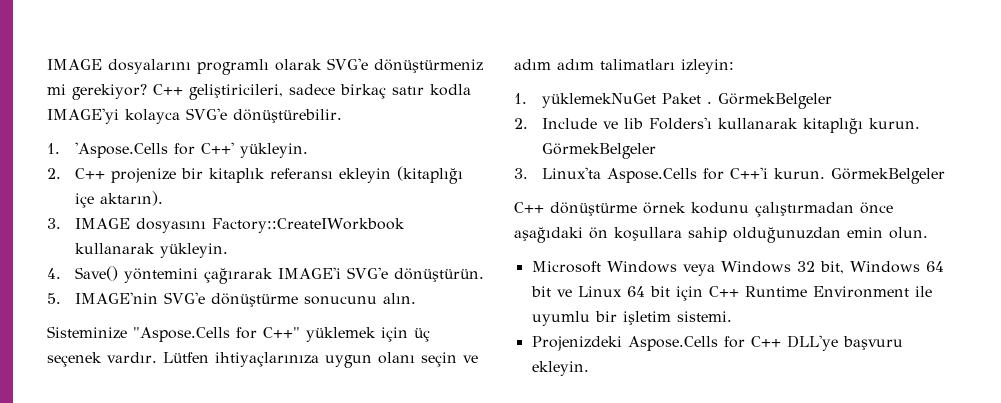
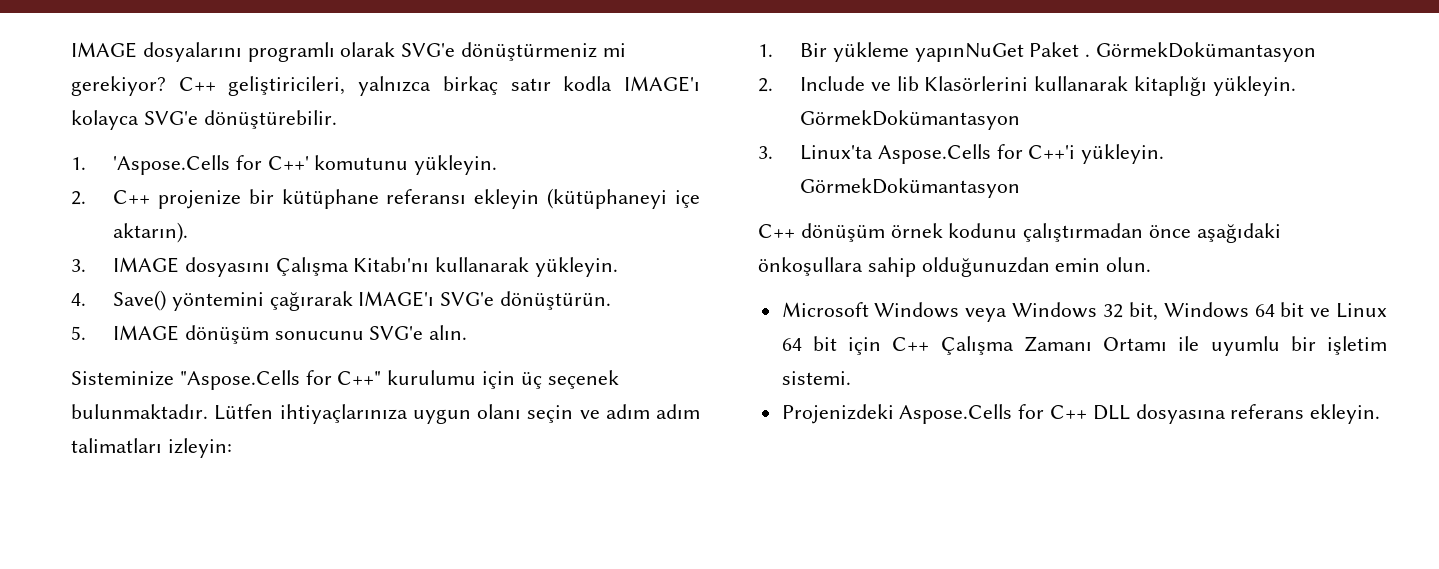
[289,84,335,95] sadece -> [358,76,432,96] yalnızca
[47,108,119,124] IMAGE'yi -> [624,76,700,92] IMAGE'ı
(235, 148) none -> [314,155,409,170] komutunu
[209,168,266,183] kitaplık -> [281,189,379,209] kütüphane
[397,166,464,184] (kitaplığı -> [547,188,668,209] (kütüphaneyi
[212,218,406,233] Factory::CreateIWorkbook -> [275,257,430,276] Çalışma Kitabı'nı
[278,267,342,279] IMAGE'i -> [358,291,435,307] IMAGE'ı
[75,292,378,307] IMAGE'nin SVG'e dönüştürme sonucunu -> [113,325,424,344] IMAGE dönüşüm sonucunu SVG'e
[306,327,376,342] yüklemek -> [387,370,477,385] kurulumu
[107,352,157,363] vardır. -> [71,404,208,419] bulunmaktadır.
[542,93,657,108] yüklemekNuGet -> [800,42,1024,62] Bir yükleme yapınNuGet
[718,93,833,109] GörmekBelgeler -> [1096,42,1317,62] GörmekDokümantasyon
[649,117,713,130] Folders'ı -> [924,76,1029,91] Klasörlerini
[869,118,921,129] [542,143,657,159] kurun. GörmekBelgeler -> [1212,76,1296,96] [800,110,1021,130] yükleyin. GörmekDokümantasyon
[774,168,946,184] [514,202,637,216] kurun. GörmekBelgeler // C++ dönüştürme -> [1081,144,1165,164] [800,178,1021,198] [758,223,885,242] yükleyin. GörmekDokümantasyon // C++ dönüşüm
[589,227,682,241] ön koşullara -> [758,257,863,276] önkoşullara
[744,286,909,298] Runtime Environment -> [940,336,1168,355] Çalışma Zamanı Ortamı
[786,335,903,351] DLL'ye başvuru -> [1092,404,1305,424] DLL dosyasına referans

